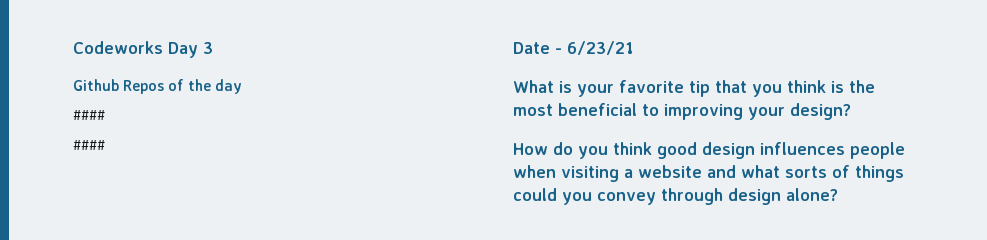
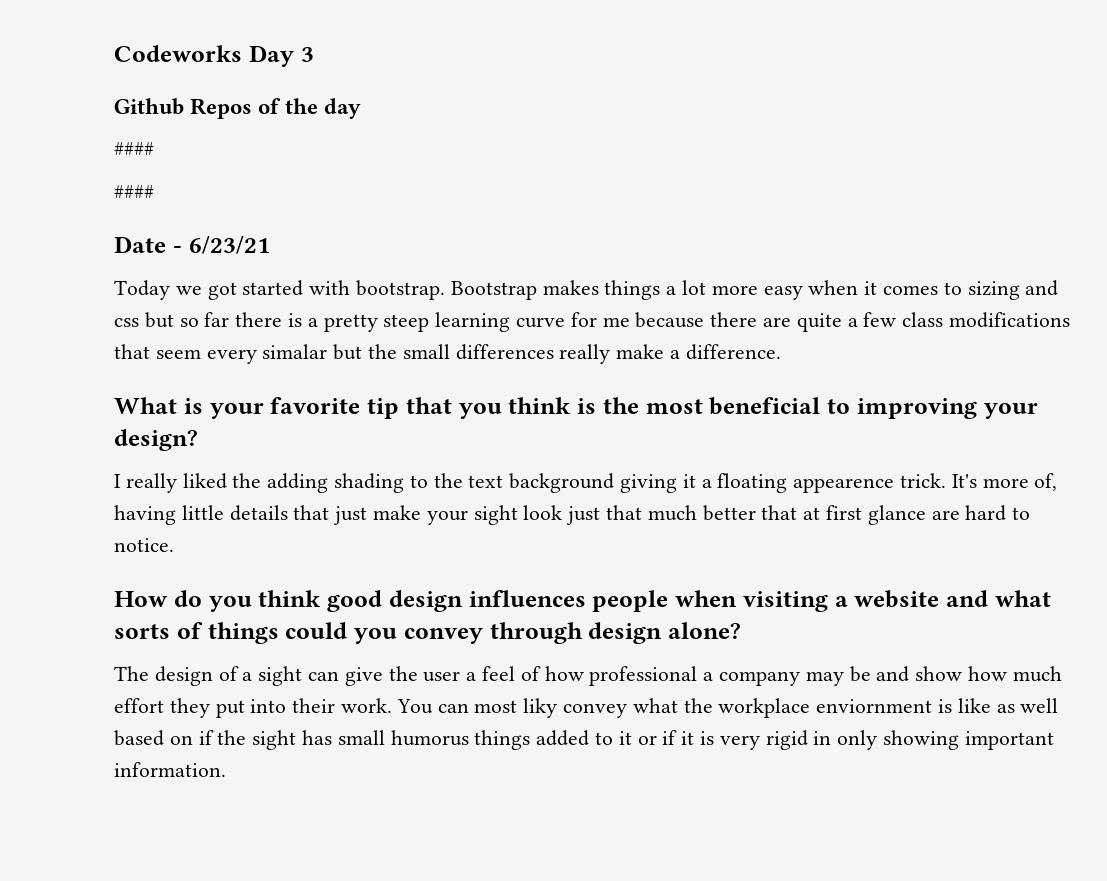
(634, 48) none -> [114,280,1059,300] [114,312,1071,332] [114,344,781,364] // Today we got started with bootstrap. Bootstrap makes things a lot more easy when it comes to sizing and css but so far there is a pretty steep learning curve for me because there are quite a few class modifications that seem every simalar but the small differences really make a difference.
(851, 111) none -> [114,473,1058,493] [114,505,1031,525] [114,538,174,552] // I really liked the adding shading to the text background giving it a floating appearence trick. It's more of, having little details that just make your sight look just that much better that at first glance are hard to notice.
(838, 194) none -> [114,666,1062,686] [114,698,1059,718] [114,730,1054,750] [114,762,226,777] // The design of a sight can give the user a feel of how professional a company may be and show how much effort they put into their work. You can most liky convey what the workplace enviornment is like as well based on if the sight has small humorus things added to it or if it is very rigid in only showing important information.

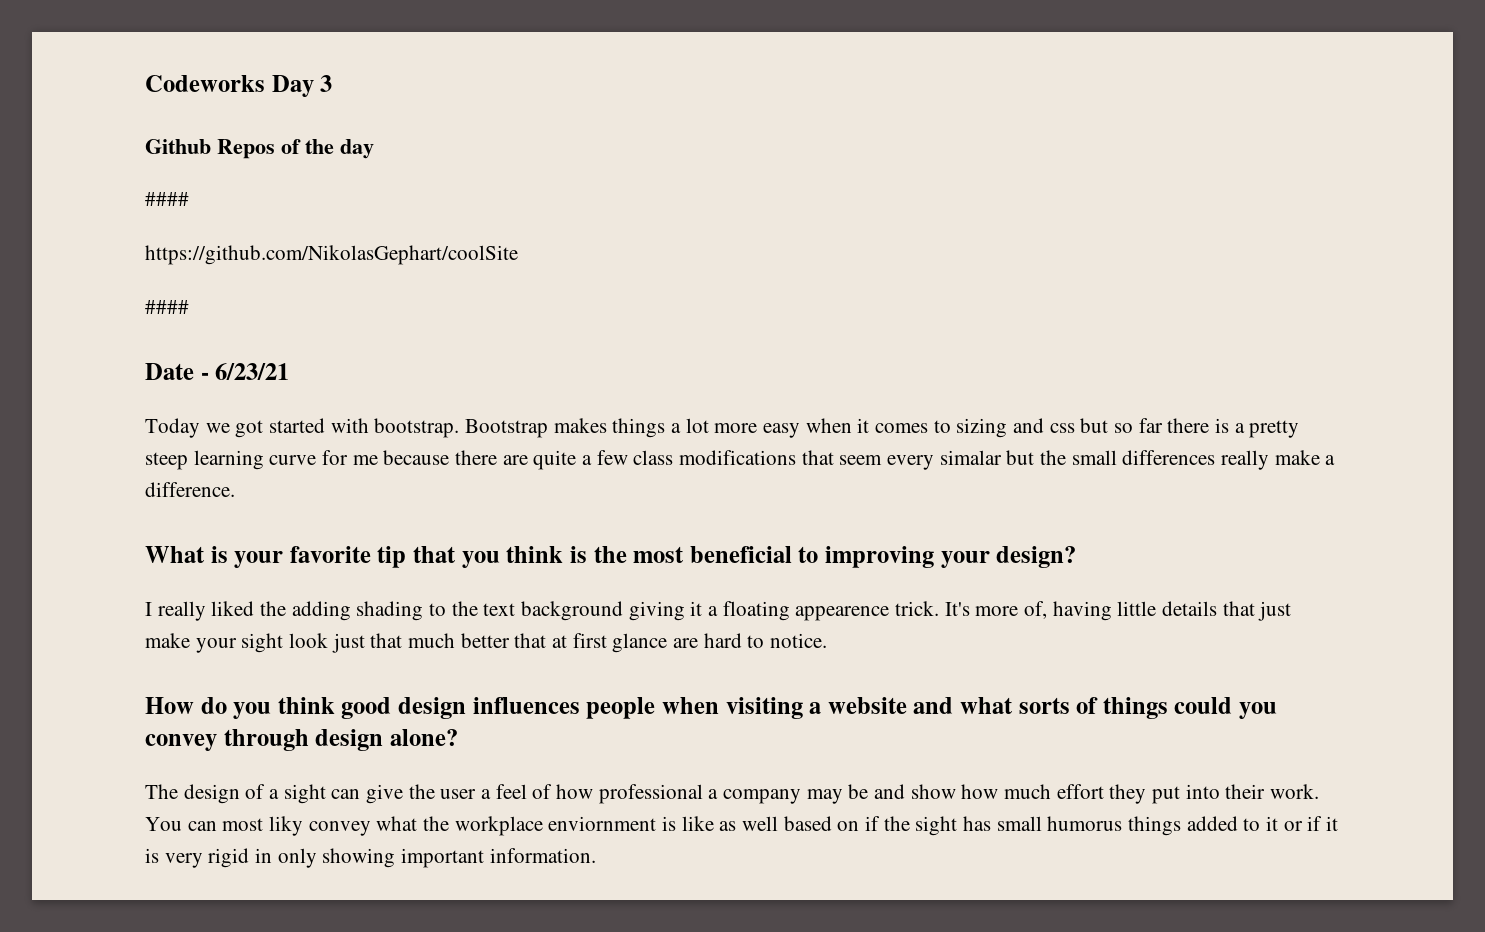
(154, 148) none -> [145,245,518,265] // https://github.com/NikolasGephart/coolSite

